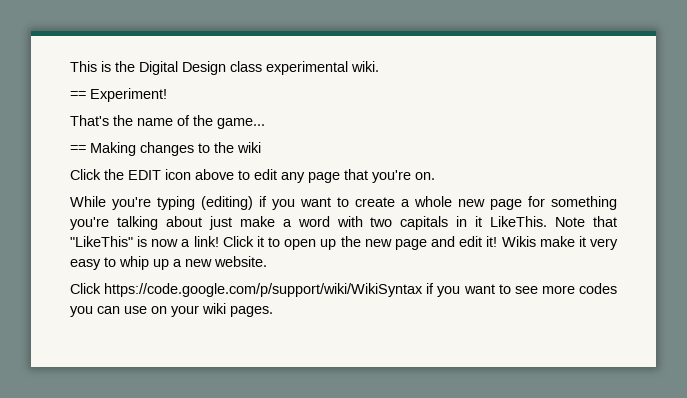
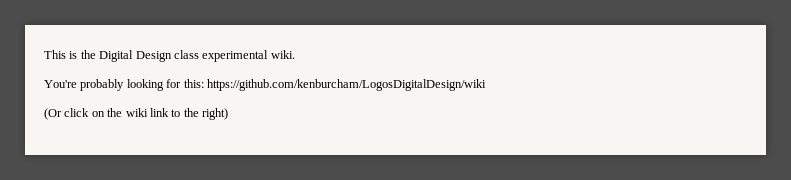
[70,88,167,102] [70,115,265,129] [70,142,261,156] [70,169,435,183] [70,196,617,210] [70,216,618,230] [70,236,618,250] [70,256,267,270] [70,283,617,297] [70,303,273,317] == Experiment! // That's the name of the game... // == Making changes to the wiki // Click the EDIT icon above to edit any page that you're on. // While you're typing (editing) if you want to create a whole new page for something you're talking about just make a word with two capitals in it LikeThis. Note that "LikeThis" is now a link! Click it to open up the new page and edit it! Wikis make it very easy to whip up a new website. // Click https://code.google.com/p/support/wiki/WikiSyntax if you want to see more codes you can use on your wiki pages. -> [44,79,486,91] [44,108,228,120] You're probably looking for this: https://github.com/kenburcham/LogosDigitalDesign/wiki // (Or click on the wiki link to the right)

